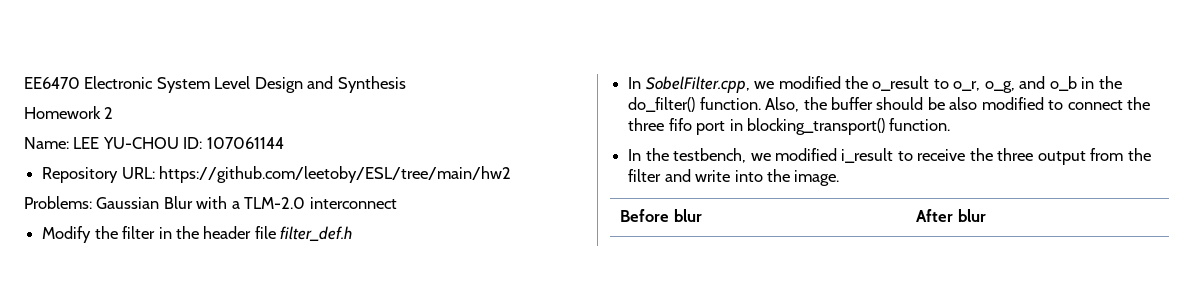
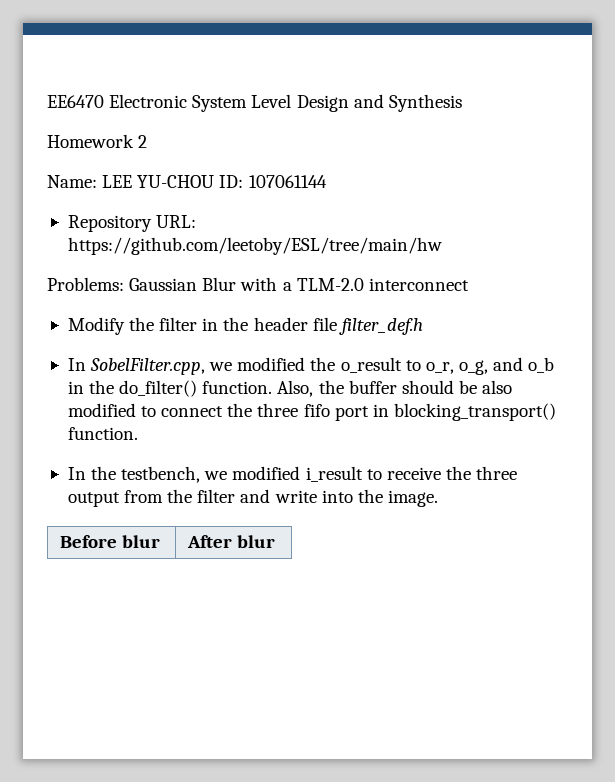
[159,166,512,183] https://github.com/leetoby/ESL/tree/main/hw2 -> [67,237,442,255] https://github.com/leetoby/ESL/tree/main/hw

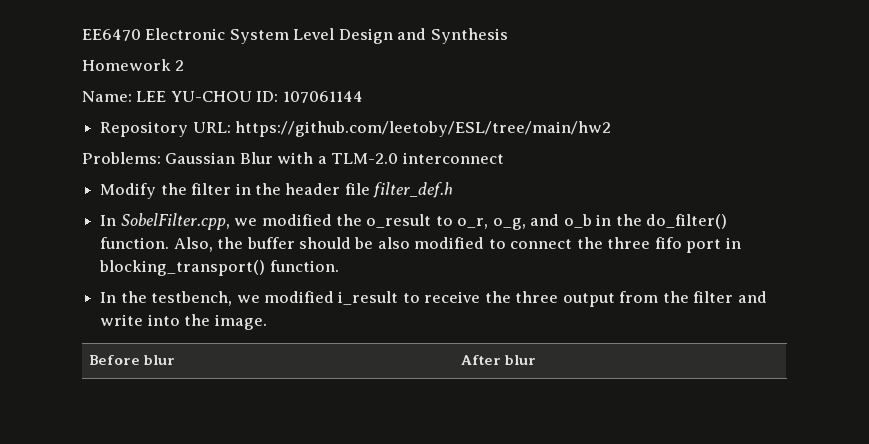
[67,237,442,255] https://github.com/leetoby/ESL/tree/main/hw -> [235,121,612,137] https://github.com/leetoby/ESL/tree/main/hw2

